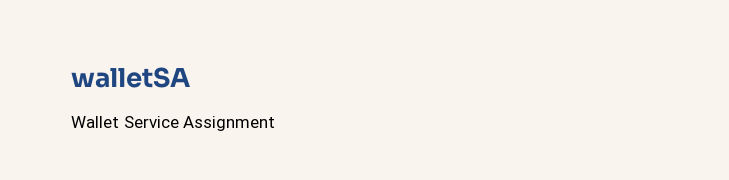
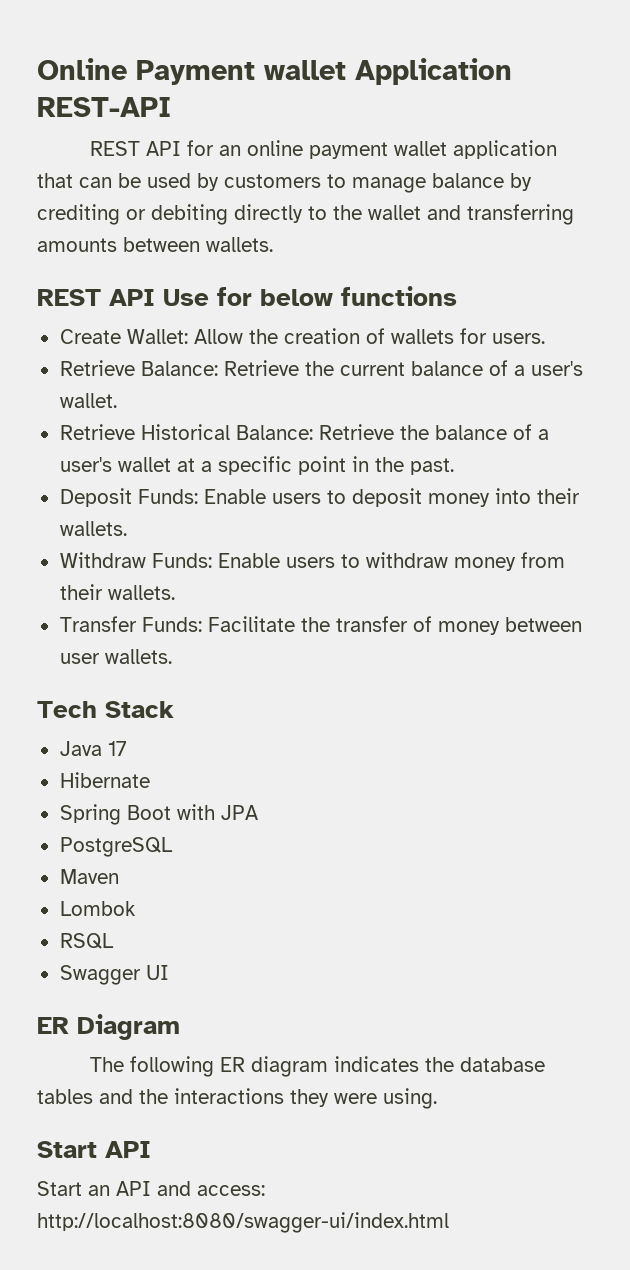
[71,67,190,88] [71,116,276,131] walletSA // Wallet Service Assignment -> [37,58,512,85] [37,97,171,117] [89,140,557,159] [37,173,532,193] [37,204,574,225] [37,237,273,252] [37,286,457,306] [59,328,545,344] [59,360,583,376] [59,393,117,408] [59,424,549,440] [59,456,454,475] [59,488,580,507] [59,521,127,536] [59,552,565,571] [59,584,175,600] [59,616,582,635] [59,649,172,664] [37,701,174,718] [59,741,127,756] [59,772,150,788] [59,804,258,825] [59,837,173,857] [59,869,119,884] [59,901,136,916] [59,933,114,949] [59,965,169,985] [37,1014,180,1040] [89,1056,545,1077] [37,1088,437,1109] [37,1141,151,1158] [37,1181,265,1196] [37,1212,449,1233] Online Payment wallet Application REST-API // REST API for an online payment wallet application that can be used by customers to manage balance by crediting or debiting directly to the wallet and transferring amounts between wallets. // REST API Use for below functions // Create Wallet: Allow the creation of wallets for users. // Retrieve Balance: Retrieve the current balance of a user's wallet. // Retrieve Historical Balance: Retrieve the balance of a user's wallet at a specific point in the past. // Deposit Funds: Enable users to deposit money into their wallets. // Withdraw Funds: Enable users to withdraw money from their wallets. // Transfer Funds: Facilitate the transfer of money between user wallets. // Tech Stack // Java 17 // Hibernate // Spring Boot with JPA // PostgreSQL // Maven // Lombok // RSQL // Swagger UI // ER Diagram // The following ER diagram indicates the database tables and the interactions they were using. // Start API // Start an API and access: http://localhost:8080/swagger-ui/index.html

